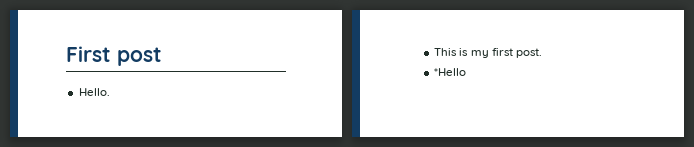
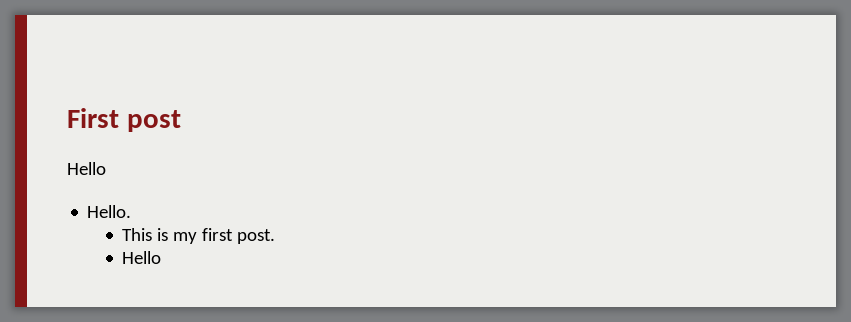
(162, 56) none -> [67,162,106,175] // Hello
[434,68,467,76] *Hello -> [122,251,162,264] Hello

